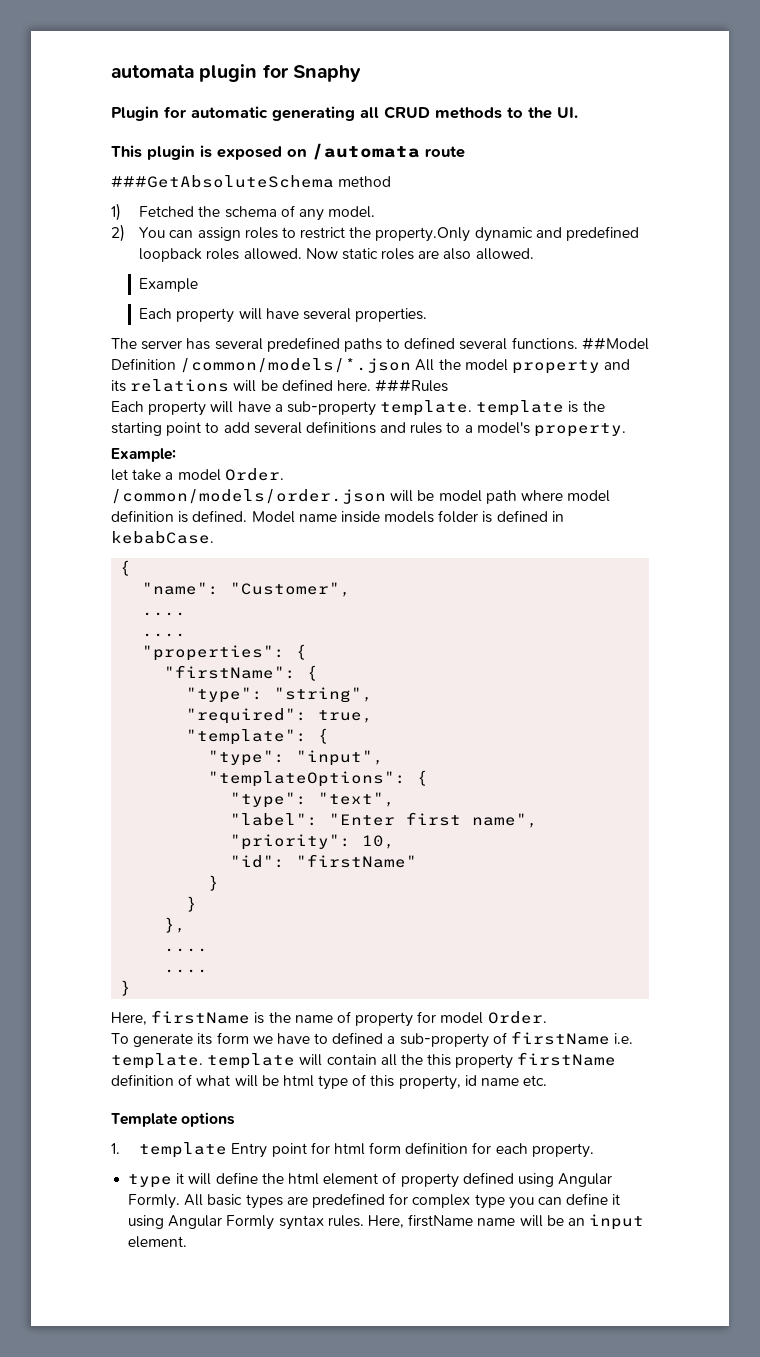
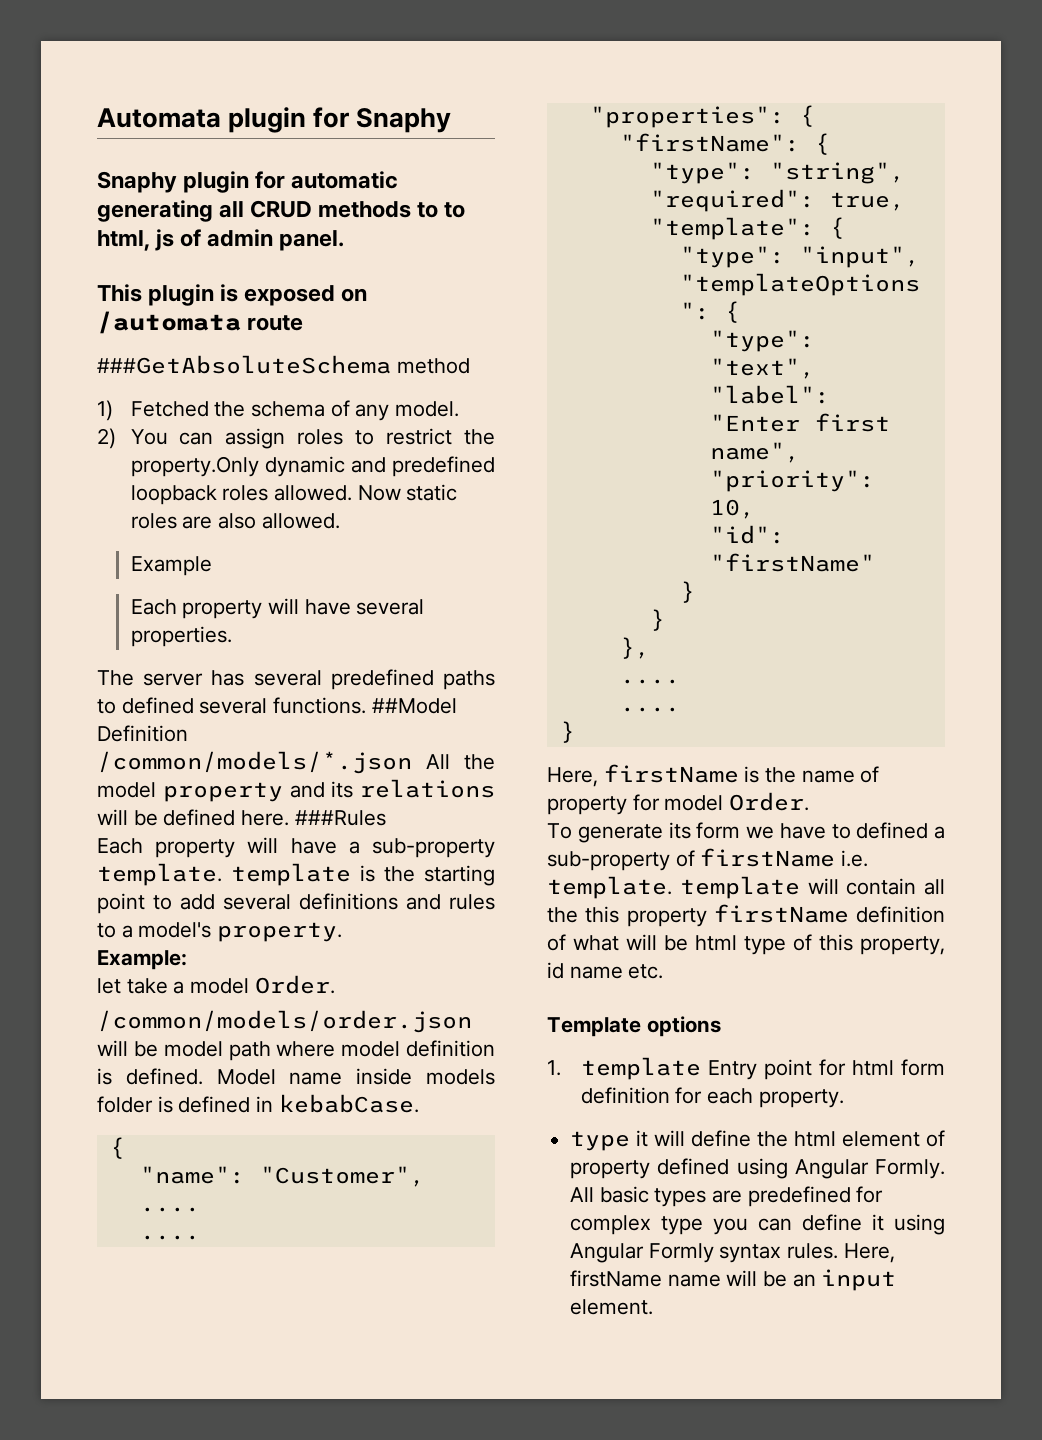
[111,65,194,78] automata -> [97,108,221,128] Automata
[111,106,159,121] Plugin -> [97,171,250,193] Snaphy plugin
[528,107,578,119] the UI. -> [444,202,466,218] [97,229,345,251] to html, js of admin panel.

